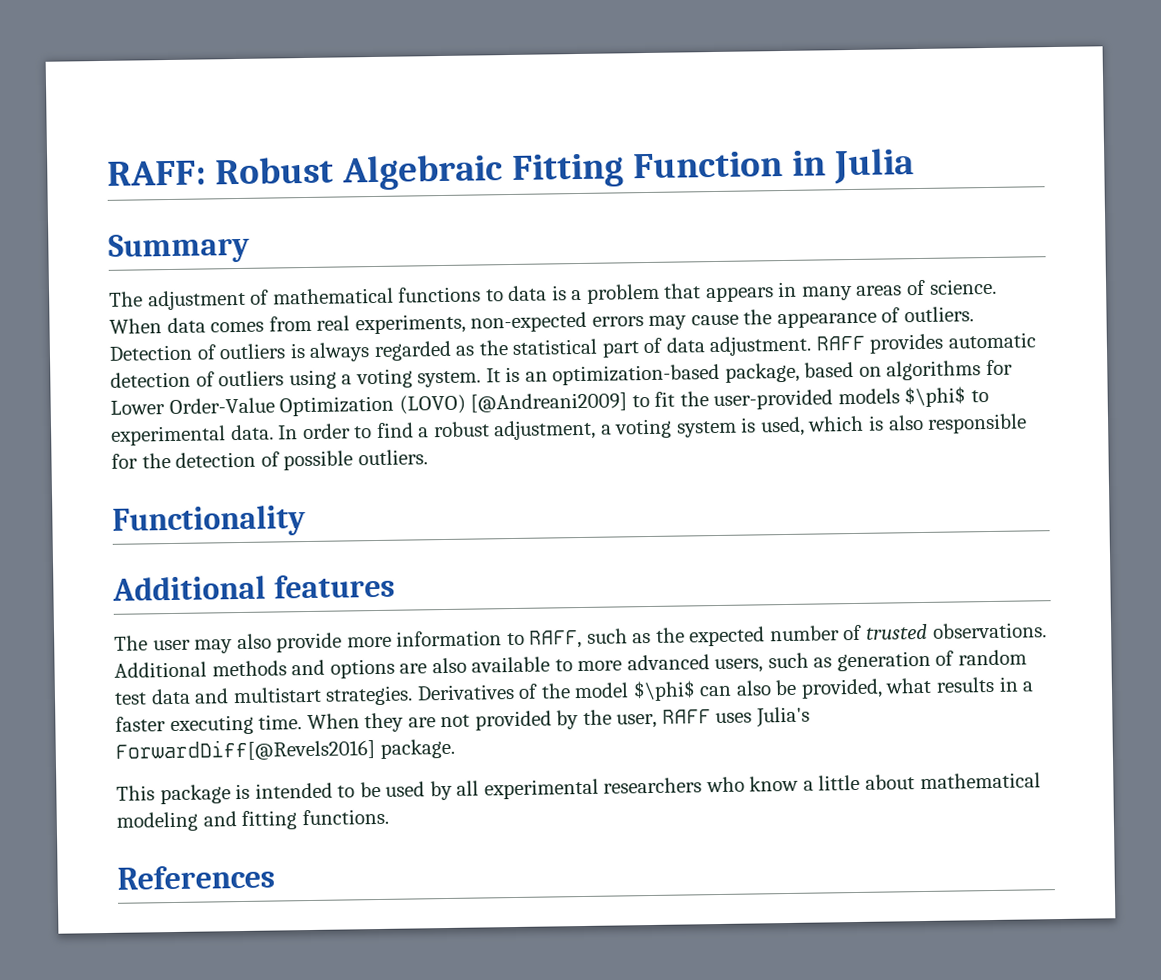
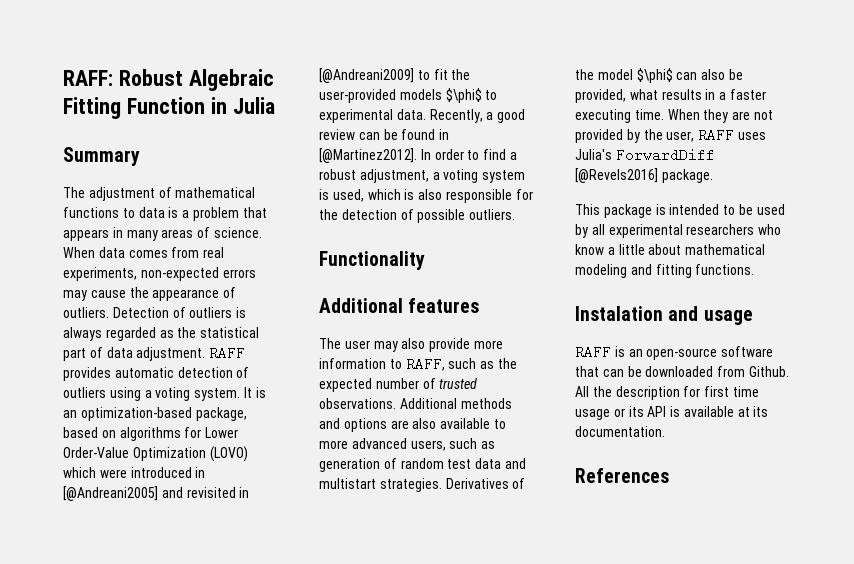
(466, 404) none -> [63,467,206,478] [63,486,250,501] which were introduced in [@Andreani2005] and revisited in
(274, 432) none -> [429,109,526,123] [319,129,450,140] [319,148,417,163] Recently, a good review can be found in [@Martinez2012].
[115,738,375,762] ForwardDiff[@Revels2016] -> [615,148,715,162] [575,168,658,183] ForwardDiff [@Revels2016]
(389, 817) none -> [575,306,753,325] [575,345,774,360] [575,366,789,377] [575,386,759,400] [575,406,769,420] [575,426,665,437] // Instalation and usage // RAFF is an open-source software that can be downloaded from Github. All the description for first time usage or its API is available at its documentation.

